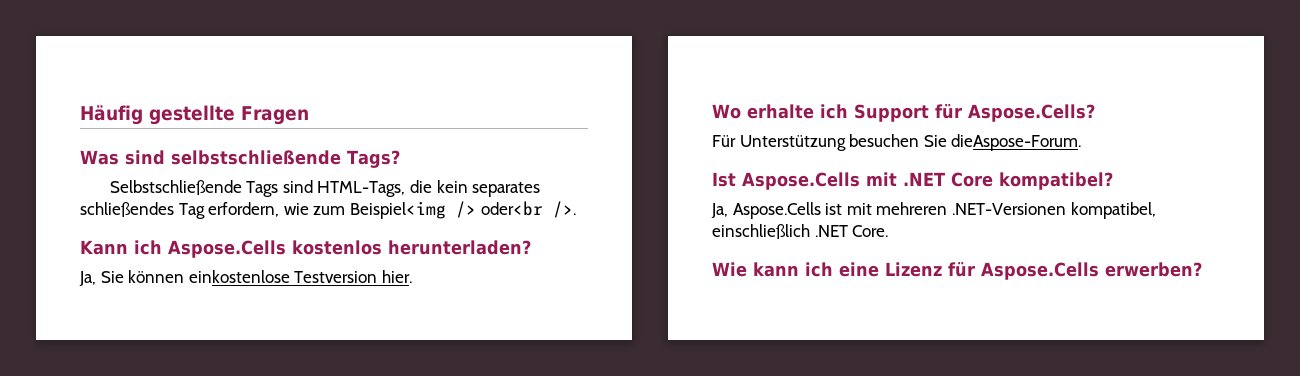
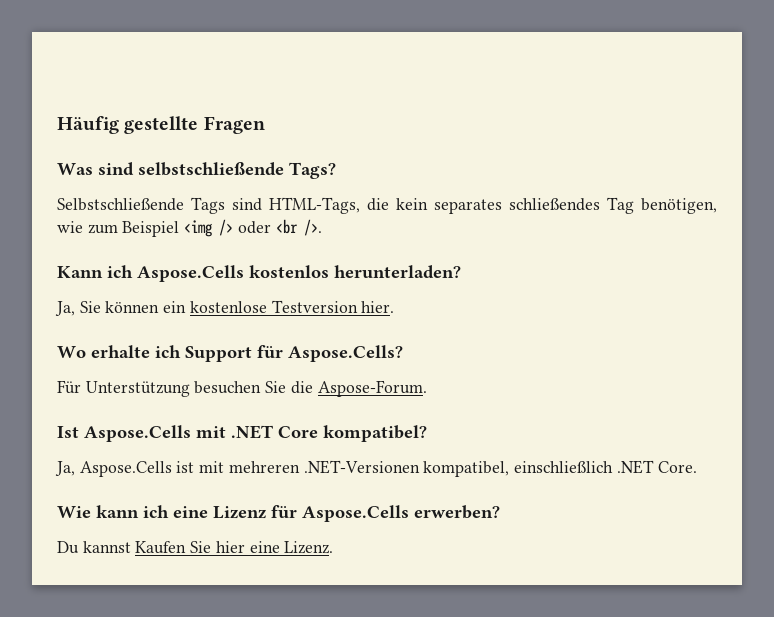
[208,202,280,217] erfordern, -> [641,198,717,214] benötigen,
[349,201,543,219] Beispiel<img /> oder<br -> [122,219,298,237] Beispiel <img /> oder <br
[188,270,290,283] einkostenlose -> [163,301,267,313] ein kostenlose
[951,134,1082,151] dieAspose-Forum. -> [290,380,427,397] die Aspose-Forum.
(1202, 269) none -> [57,541,334,554] // Du kannst Kaufen Sie hier eine Lizenz.

